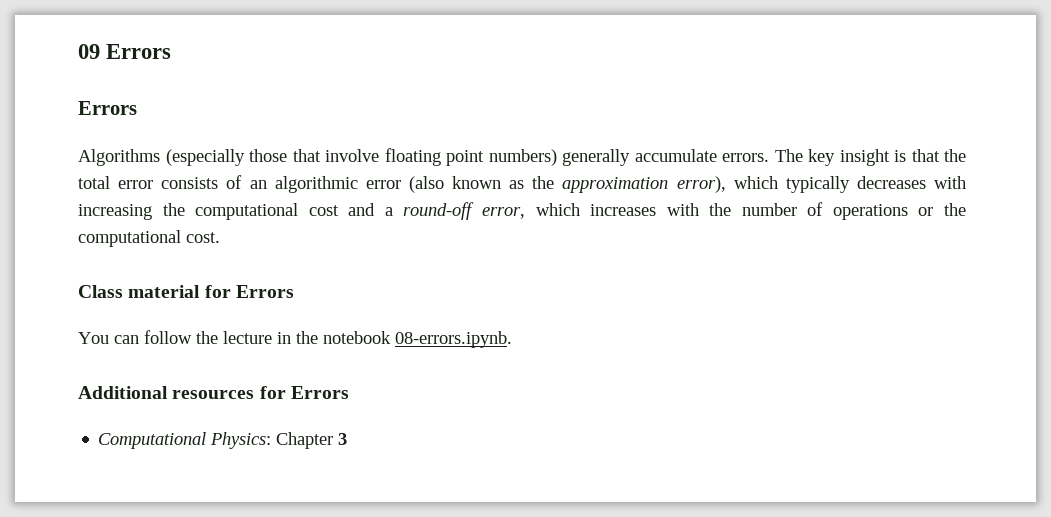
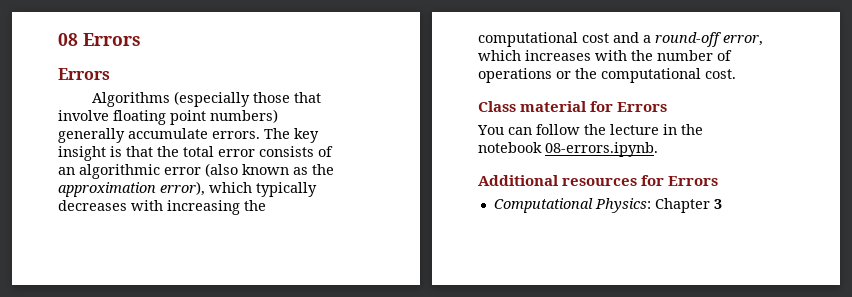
[78,44,100,59] 09 -> [58,33,78,46] 08

